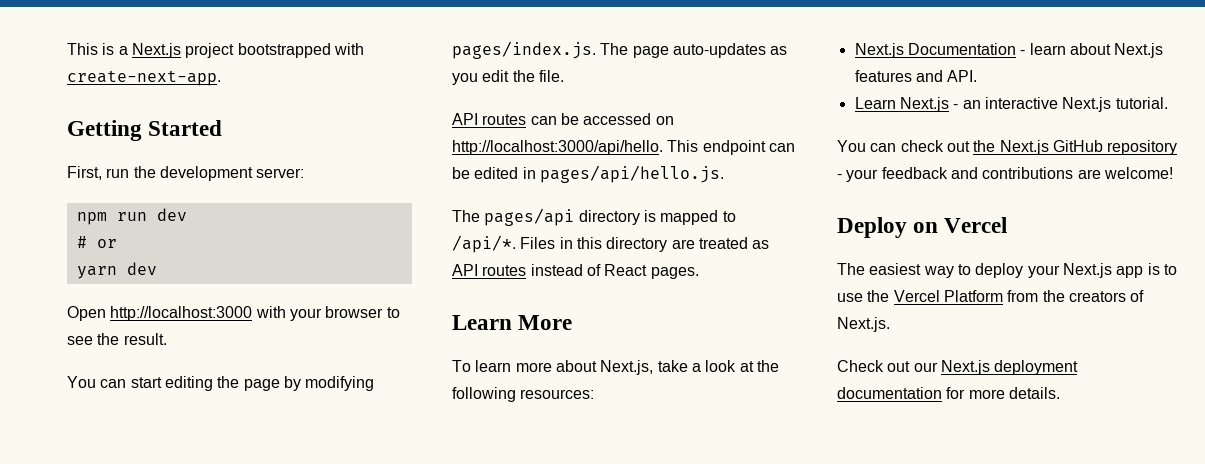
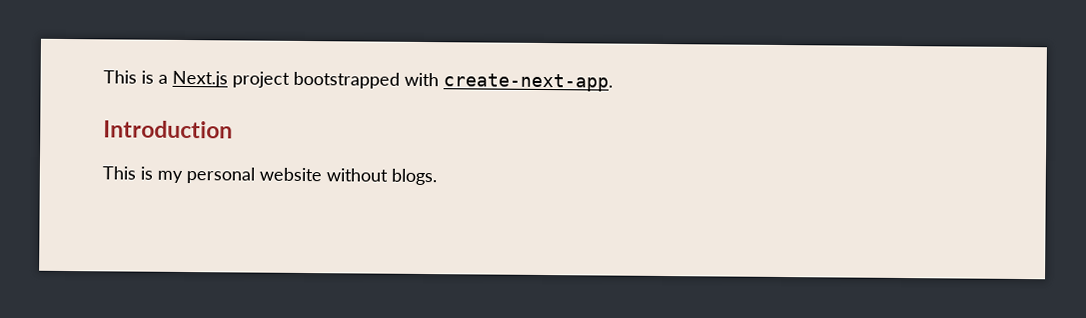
[67,120,223,141] [67,166,305,181] [76,208,187,225] [76,236,117,248] [76,262,157,279] [67,306,400,321] [67,333,167,345] [67,376,375,391] [452,41,788,59] [452,70,564,85] [452,113,674,125] [452,140,795,155] [452,165,724,183] [452,208,736,226] [452,235,770,253] [452,264,699,279] [452,315,573,330] [452,360,779,375] [452,387,595,402] [854,43,1164,58] [854,70,978,82] [854,97,1168,112] [837,140,1178,155] [837,167,1173,182] [837,217,1008,238] [837,263,1177,278] [837,290,1145,302] [837,317,890,332] [837,360,1079,375] [837,387,1060,399] Getting Started // First, run the development server: // npm run dev // # or // yarn dev // Open http://localhost:3000 with your browser to see the result. // You can start editing the page by modifying pages/index.js. The page auto-updates as you edit the file. // API routes can be accessed on http://localhost:3000/api/hello. This endpoint can be edited in pages/api/hello.js. // The pages/api directory is mapped to /api/*. Files in this directory are treated as API routes instead of React pages. // Learn More // To learn more about Next.js, take a look at the following resources: // Next.js Documentation - learn about Next.js features and API. // Learn Next.js - an interactive Next.js tutorial. // You can check out the Next.js GitHub repository - your feedback and contributions are welcome! // Deploy on Vercel // The easiest way to deploy your Next.js app is to use the Vercel Platform from the creators of Next.js. // Check out our Next.js deployment documentation for more details. -> [103,120,233,139] [102,166,437,186] Introduction // This is my personal website without blogs.

